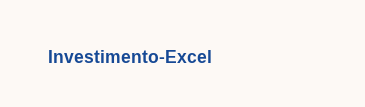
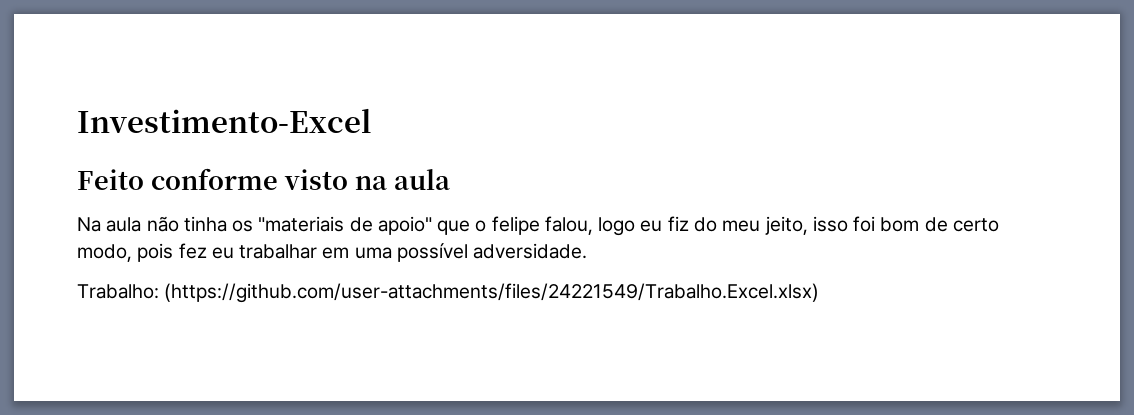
(212, 56) none -> [77,168,450,190] [77,216,999,236] [77,243,588,262] [77,283,820,303] // Feito conforme visto na aula // Na aula não tinha os "materiais de apoio" que o felipe falou, logo eu fiz do meu jeito, isso foi bom de certo modo, pois fez eu trabalhar em uma possível adversidade. // Trabalho: (https://github.com/user-attachments/files/24221549/Trabalho.Excel.xlsx)

